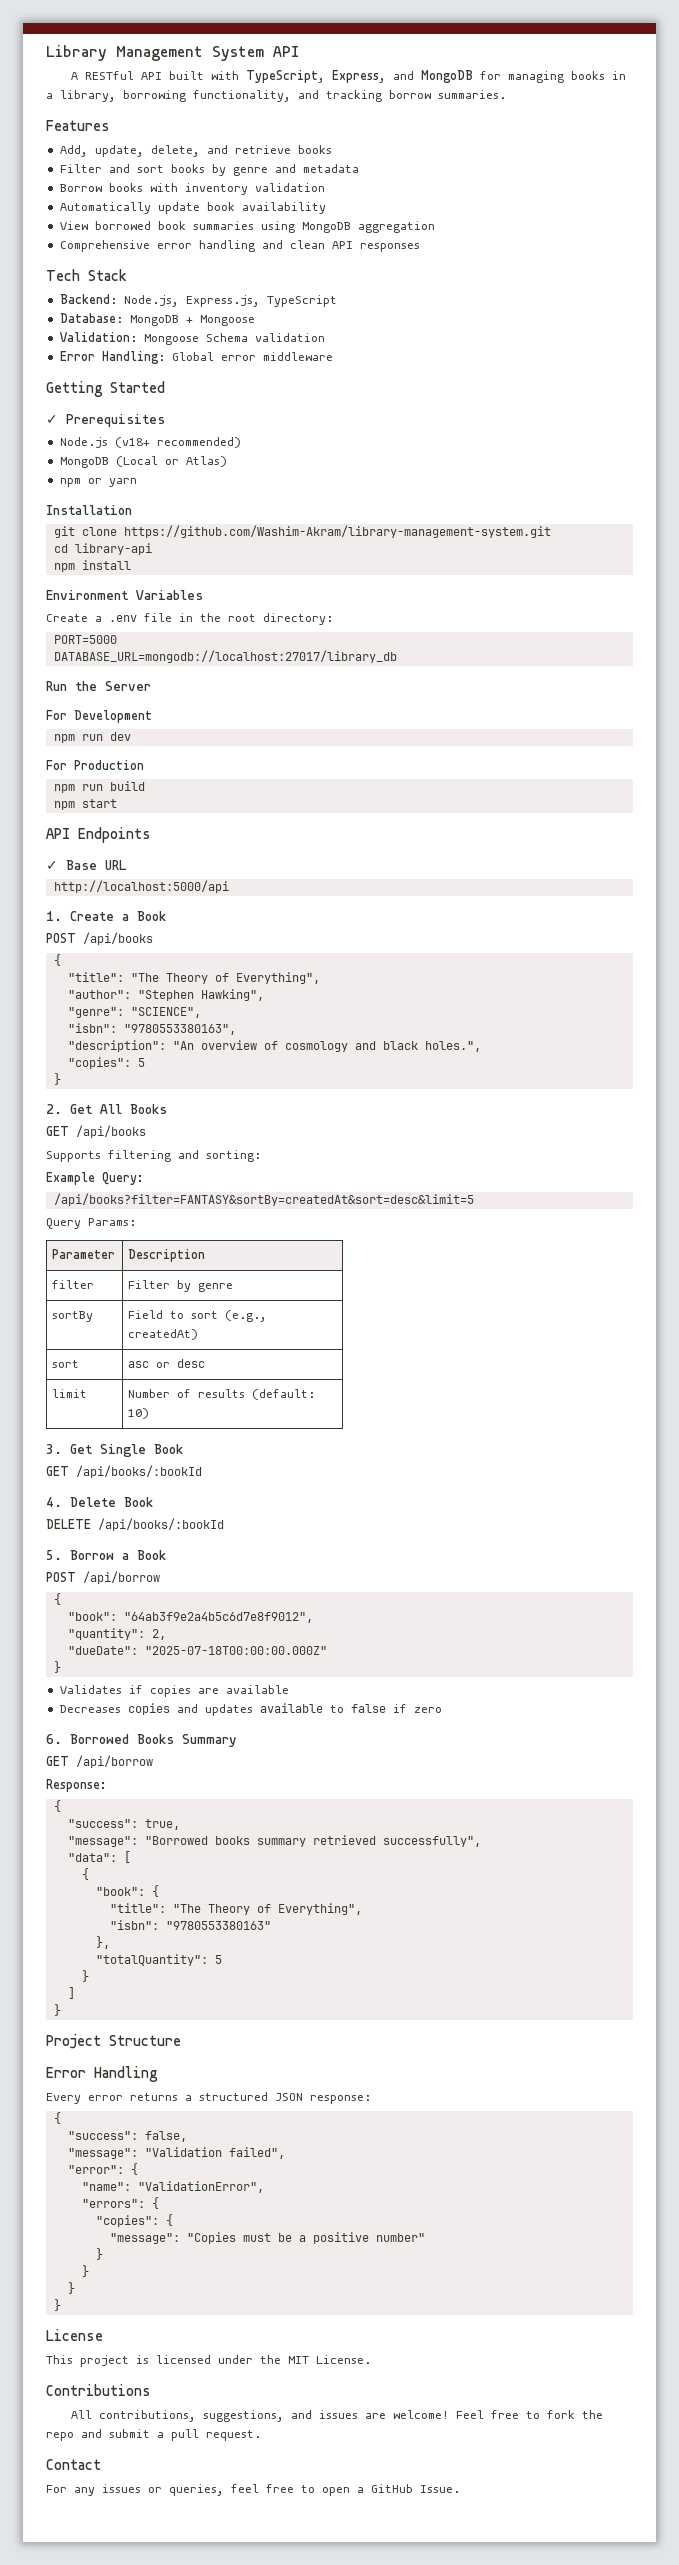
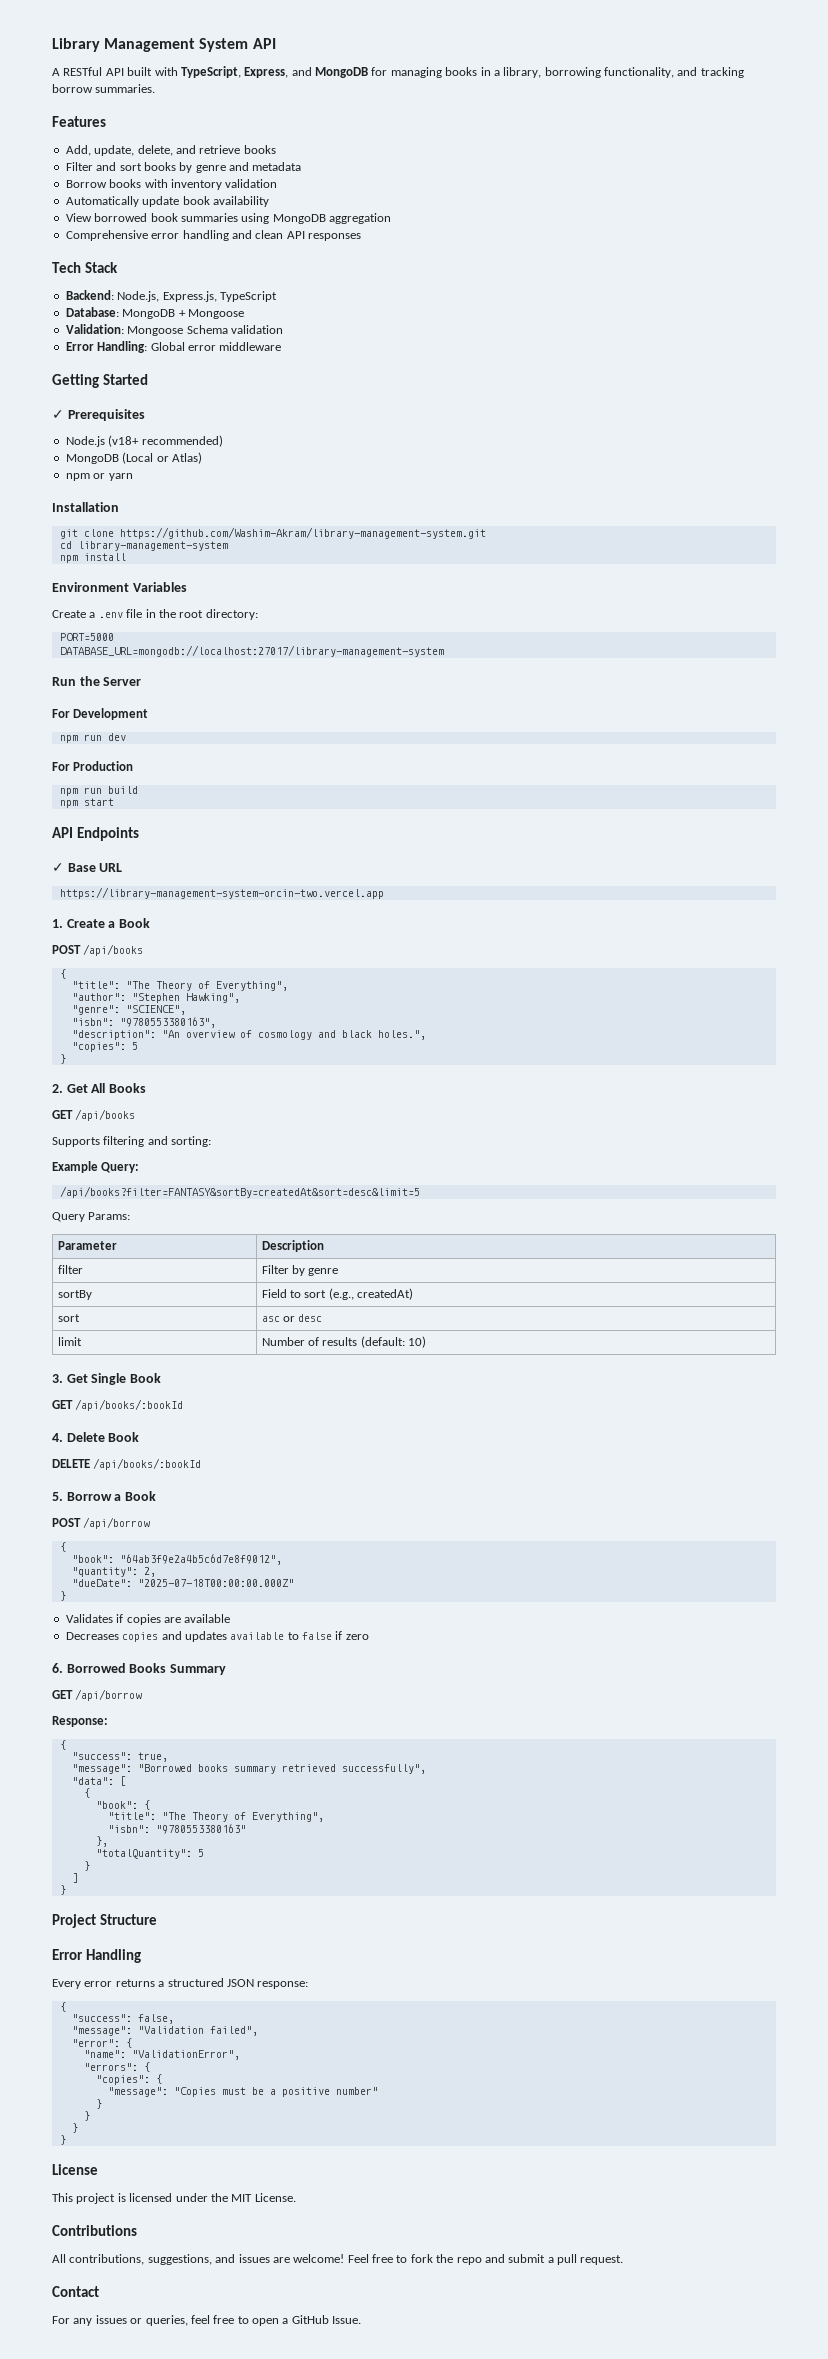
[74,543,152,555] library-api -> [77,541,228,551] library-management-system
[53,650,397,663] DATABASE_URL=mongodb://localhost:27017/library_db -> [59,645,444,657] DATABASE_URL=mongodb://localhost:27017/library-management-system
[53,880,229,893] http://localhost:5000/api -> [59,887,384,899] https://library-management-system-orcin-two.vercel.app

